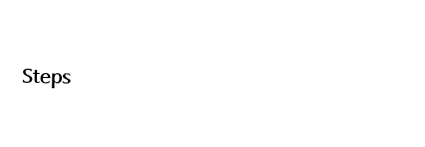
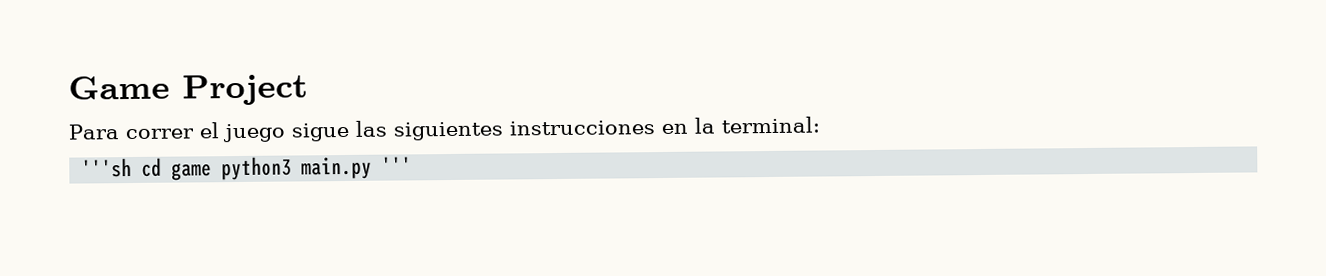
[21,68,72,89] Steps -> [68,74,308,106] [68,116,820,143] [81,156,413,181] Game Project // Para correr el juego sigue las siguientes instrucciones en la terminal: // '''sh cd game python3 main.py '''

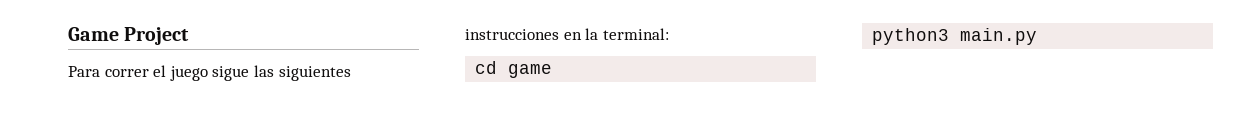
[81,158,133,178] '''sh -> (669, 34) none
(213, 171) none -> (553, 71) //
[381,156,413,174] ''' -> (1038, 36) none

